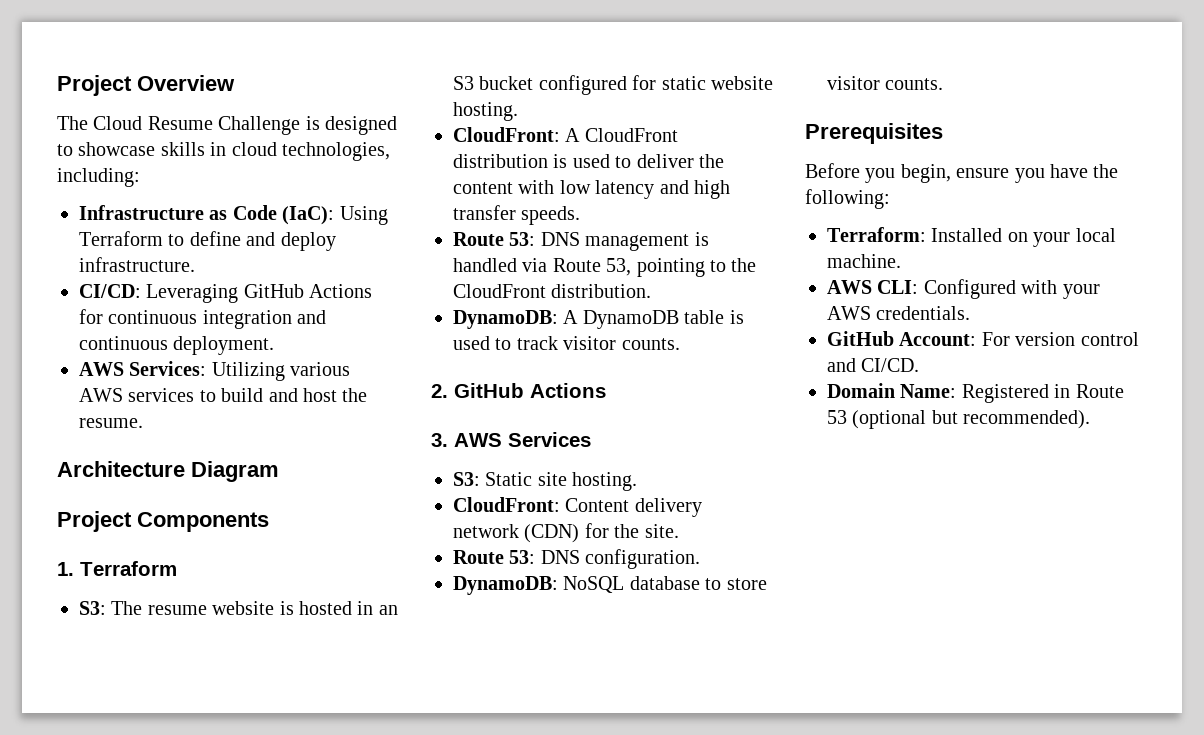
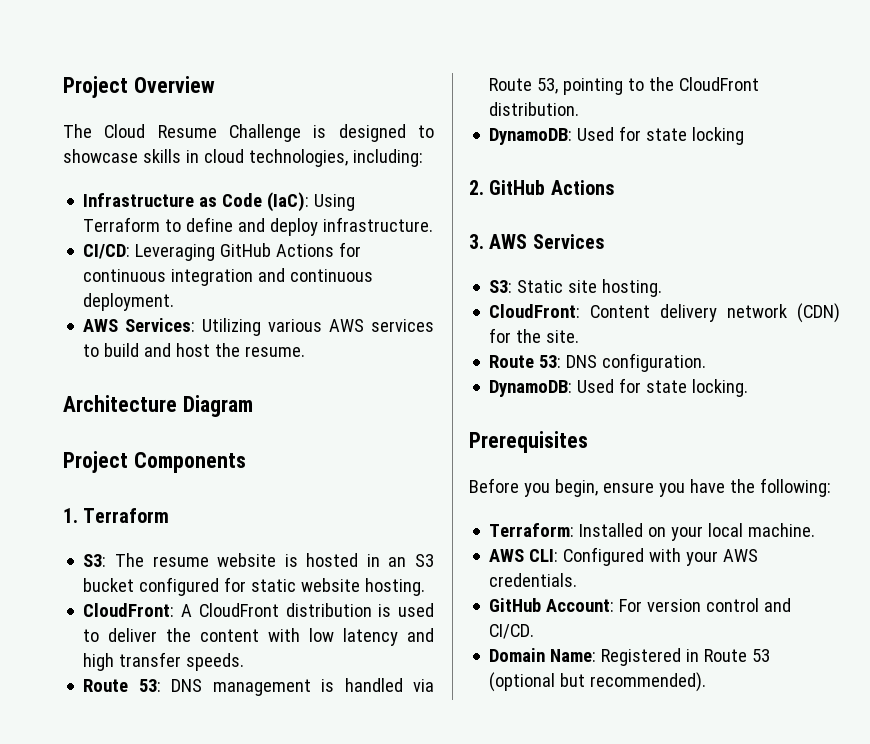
[563,310,744,329] [453,336,680,350] A DynamoDB table is used to track visitor counts. -> [577,126,745,145] Used for state locking
[563,576,767,593] [827,76,944,90] NoSQL database to store visitor counts. -> [577,378,749,397] Used for state locking.

